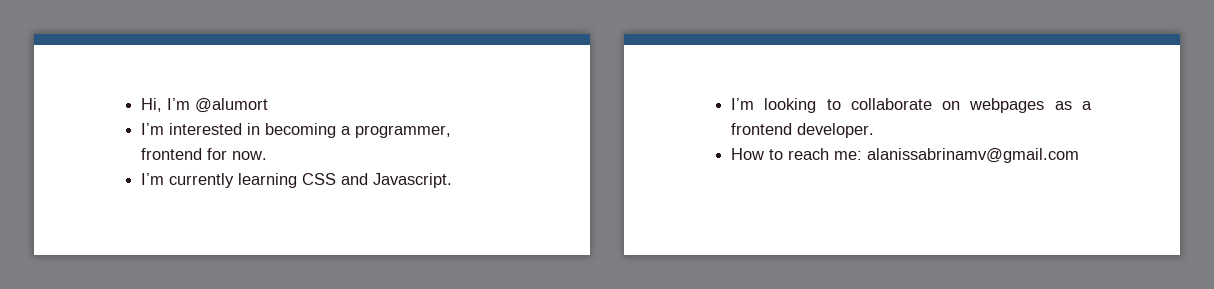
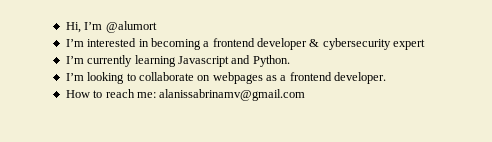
[355,125,452,138] [141,148,268,160] programmer, frontend for now. -> [212,38,426,50] frontend developer & cybersecurity expert
[302,173,453,188] CSS and Javascript. -> [177,55,290,67] Javascript and Python.

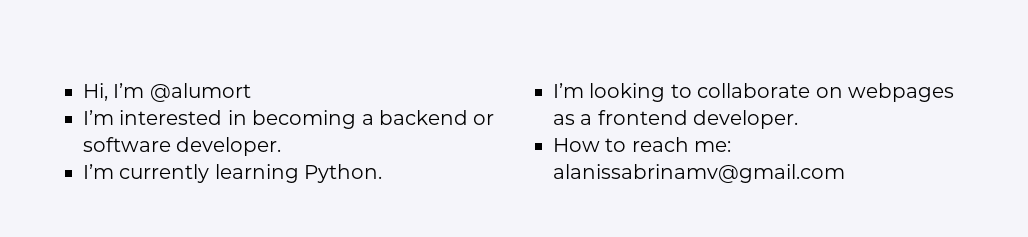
[212,38,426,50] frontend developer & cybersecurity expert -> [379,110,495,125] [83,137,282,156] backend or software developer.
[177,55,251,67] Javascript and -> (299, 173) none

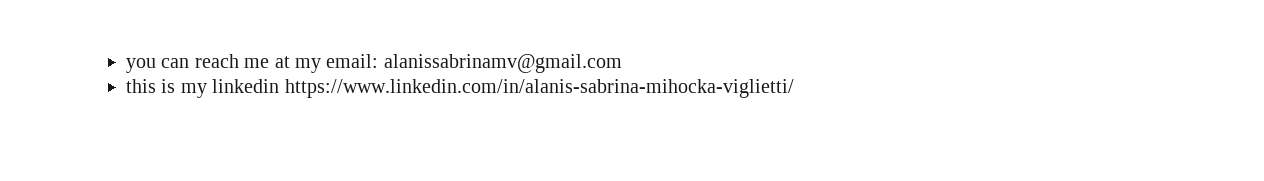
[83,83,251,102] [83,110,495,129] [83,137,282,156] [83,164,383,183] [553,83,954,102] [553,110,799,129] [553,137,732,152] [553,164,845,183] Hi, I’m @alumort // I’m interested in becoming a backend or software developer. // I’m currently learning Python. // I’m looking to collaborate on webpages as a frontend developer. // How to reach me: alanissabrinamv@gmail.com -> [126,54,622,73] [126,79,794,98] you can reach me at my email: alanissabrinamv@gmail.com // this is my linkedin https://www.linkedin.com/in/alanis-sabrina-mihocka-viglietti/

